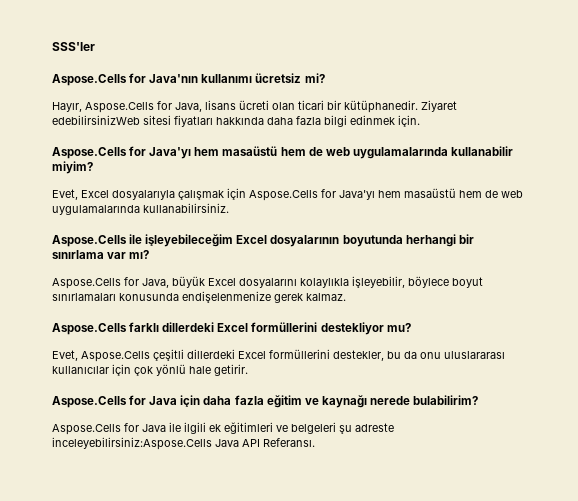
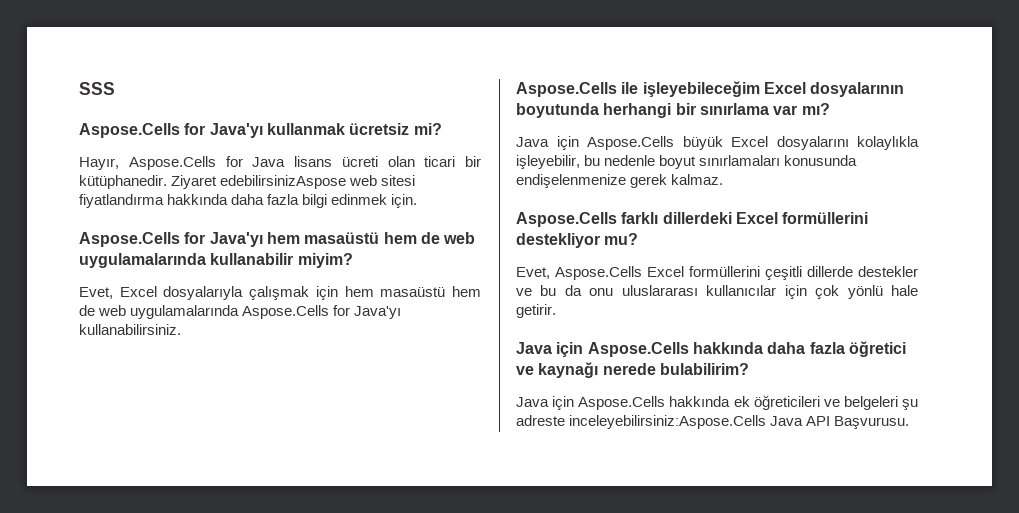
[52,42,95,51] [52,73,253,86] SSS'ler // Aspose.Cells for Java'nın kullanımı -> [79,82,115,95] [79,123,345,138] SSS // Aspose.Cells for Java'yı kullanmak
[175,102,202,112] Java, -> [252,157,286,167] Java
[52,115,213,127] edebilirsinizWeb sitesi fiyatları -> [220,175,416,189] [79,194,164,208] edebilirsinizAspose web sitesi fiyatlandırma
[249,188,523,201] [52,205,140,215] Aspose.Cells for Java'yı hem masaüstü hem de web uygulamalarında -> [344,286,482,297] [79,305,402,319] hem masaüstü hem de web uygulamalarında Aspose.Cells for Java'yı
[52,277,169,289] Aspose.Cells for Java, -> [516,136,674,150] Java için Aspose.Cells
[408,276,449,288] böylece -> [584,155,656,166] bu nedenle
[153,349,384,361] çeşitli dillerdeki Excel formüllerini destekler, -> [647,266,918,280] [516,288,532,296] Excel formüllerini çeşitli dillerde destekler ve
[52,395,302,408] Aspose.Cells for Java için daha fazla eğitim -> [516,341,906,357] Java için Aspose.Cells hakkında daha fazla öğretici
[52,422,273,435] Aspose.Cells for Java ile ilgili ek eğitimleri -> [516,395,820,410] Java için Aspose.Cells hakkında ek öğreticileri
[263,438,315,447] Referansı. -> [834,416,910,429] Başvurusu.

